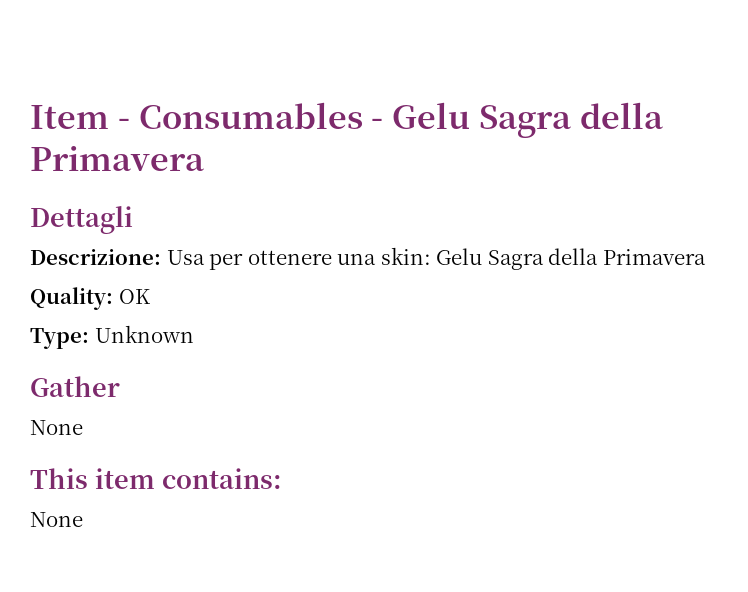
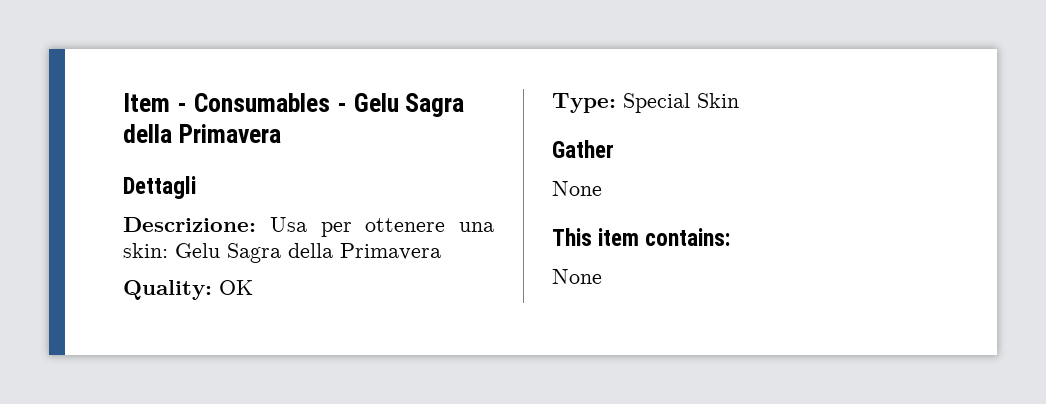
[94,325,194,343] Unknown -> [623,93,739,113] Special Skin

